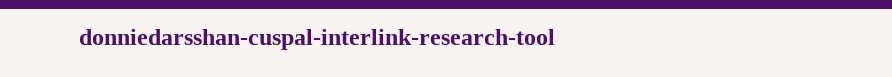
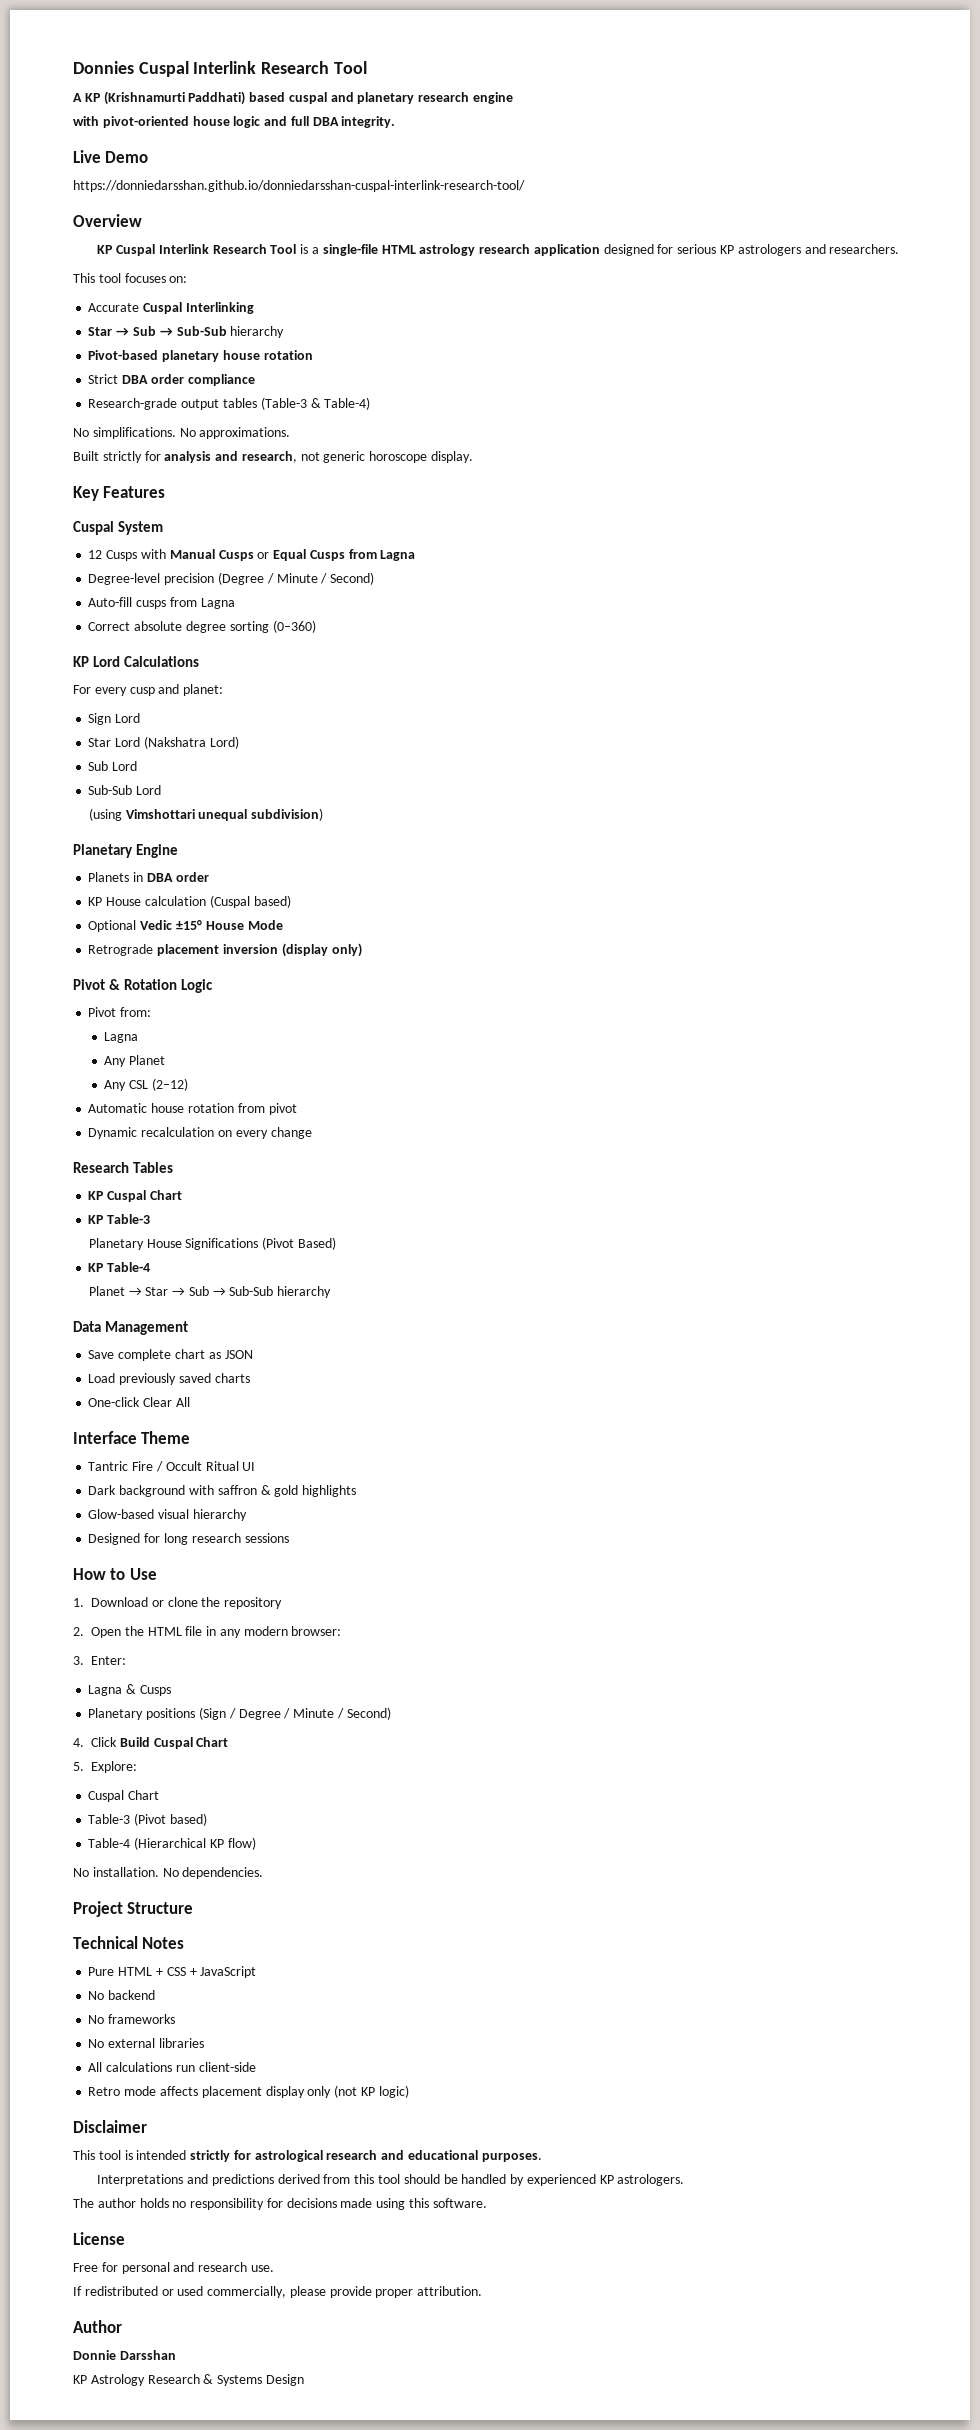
[79,29,555,50] donniedarsshan-cuspal-interlink-research-tool -> [73,61,367,77] [73,91,514,105] [73,116,396,128] [73,150,149,163] [73,180,525,192] [73,214,142,227] [97,244,900,256] [73,273,188,283] [88,302,254,314] [88,326,285,338] [88,350,313,362] [88,374,255,386] [88,397,371,410] [73,427,291,439] [73,451,474,463] [73,486,166,501] [73,521,164,535] [88,549,416,561] [88,572,375,585] [88,597,235,609] [88,620,316,633] [73,656,200,667] [73,684,224,696] [88,713,141,725] [88,736,239,749] [88,761,138,771] [88,785,162,795] [88,808,324,821] [73,844,179,858] [88,872,209,882] [88,895,291,908] [88,920,283,932] [88,943,362,957] [73,979,214,993] [88,1007,152,1017] [104,1032,139,1043] [104,1055,165,1067] [104,1078,188,1091] [88,1103,297,1115] [88,1127,312,1139] [73,1162,174,1173] [88,1190,182,1202] [88,1214,151,1224] [88,1237,336,1250] [88,1262,151,1272] [88,1286,332,1298] [73,1321,189,1335] [88,1349,253,1361] [88,1373,250,1385] [88,1397,190,1407] [73,1431,191,1444] [88,1461,256,1472] [88,1485,357,1497] [88,1509,247,1521] [88,1533,289,1545] [73,1568,157,1580] [73,1597,283,1609] [73,1626,342,1638] [73,1656,126,1665] [88,1684,171,1696] [88,1707,391,1720] [73,1737,229,1749] [73,1761,137,1773] [88,1790,160,1802] [88,1813,207,1826] [88,1837,256,1850] [73,1867,264,1879] [73,1901,194,1917] [73,1936,185,1949] [88,1966,257,1978] [88,1990,156,2000] [88,2014,176,2024] [88,2038,204,2048] [88,2062,256,2072] [88,2085,409,2098] [73,2120,147,2133] [73,2150,542,2162] [97,2174,685,2186] [73,2198,487,2210] [73,2232,125,2245] [73,2262,274,2274] [73,2286,483,2298] [73,2320,122,2333] [73,2350,176,2360] [73,2374,304,2386] Donnies Cuspal Interlink Research Tool // A KP (Krishnamurti Paddhati) based cuspal and planetary research engine // with pivot-oriented house logic and full DBA integrity. // Live Demo // https://donniedarsshan.github.io/donniedarsshan-cuspal-interlink-research-tool/ // Overview // KP Cuspal Interlink Research Tool is a single-file HTML astrology research application designed for serious KP astrologers and researchers. // This tool focuses on: // Accurate Cuspal Interlinking // Star → Sub → Sub-Sub hierarchy // Pivot-based planetary house rotation // Strict DBA order compliance // Research-grade output tables (Table-3 & Table-4) // No simplifications. No approximations. // Built strictly for analysis and research, not generic horoscope display. // Key Features // Cuspal System // 12 Cusps with Manual Cusps or Equal Cusps from Lagna // Degree-level precision (Degree / Minute / Second) // Auto-fill cusps from Lagna // Correct absolute degree sorting (0–360) // KP Lord Calculations // For every cusp and planet: // Sign Lord // Star Lord (Nakshatra Lord) // Sub Lord // Sub-Sub Lord // (using Vimshottari unequal subdivision) // Planetary Engine // Planets in DBA order // KP House calculation (Cuspal based) // Optional Vedic ±15° House Mode // Retrograde placement inversion (display only) // Pivot & Rotation Logic // Pivot from: // Lagna // Any Planet // Any CSL (2–12) // Automatic house rotation from pivot // Dynamic recalculation on every change // Research Tables // KP Cuspal Chart // KP Table-3 // Planetary House Significations (Pivot Based) // KP Table-4 // Planet → Star → Sub → Sub-Sub hierarchy // Data Management // Save complete chart as JSON // Load previously saved charts // One-click Clear All // Interface Theme // Tantric Fire / Occult Ritual UI // Dark background with saffron & gold highlights // Glow-based visual hierarchy // Designed for long research sessions // How to Use // 1. Download or clone the repository // 2. Open the HTML file in any modern browser: // 3. Enter: // Lagna & Cusps // Planetary positions (Sign / Degree / Minute / Second) // 4. Click Build Cuspal Chart // 5. Explore: // Cuspal Chart // Table-3 (Pivot based) // Table-4 (Hierarchical KP flow) // No installation. No dependencies. // Project Structure // Technical Notes // Pure HTML + CSS + JavaScript // No backend // No frameworks // No external libraries // All calculations run client-side // Retro mode affects placement display only (not KP logic) // Disclaimer // This tool is intended strictly for astrological research and educational purposes. // Interpretations and predictions derived from this tool should be handled by experienced KP astrologers. // The author holds no responsibility for decisions made using this software. // License // Free for personal and research use. // If redistributed or used commercially, please provide proper attribution. // Author // Donnie Darsshan // KP Astrology Research & Systems Design

